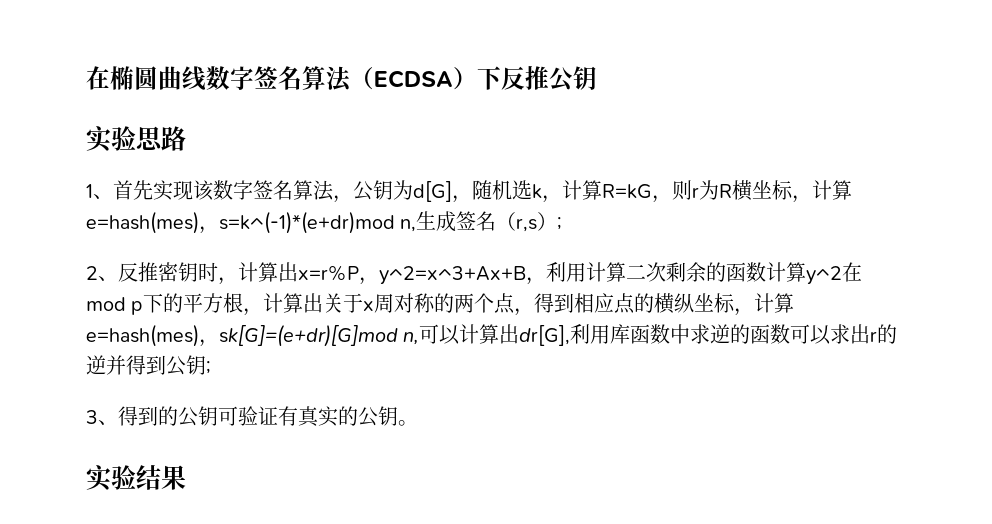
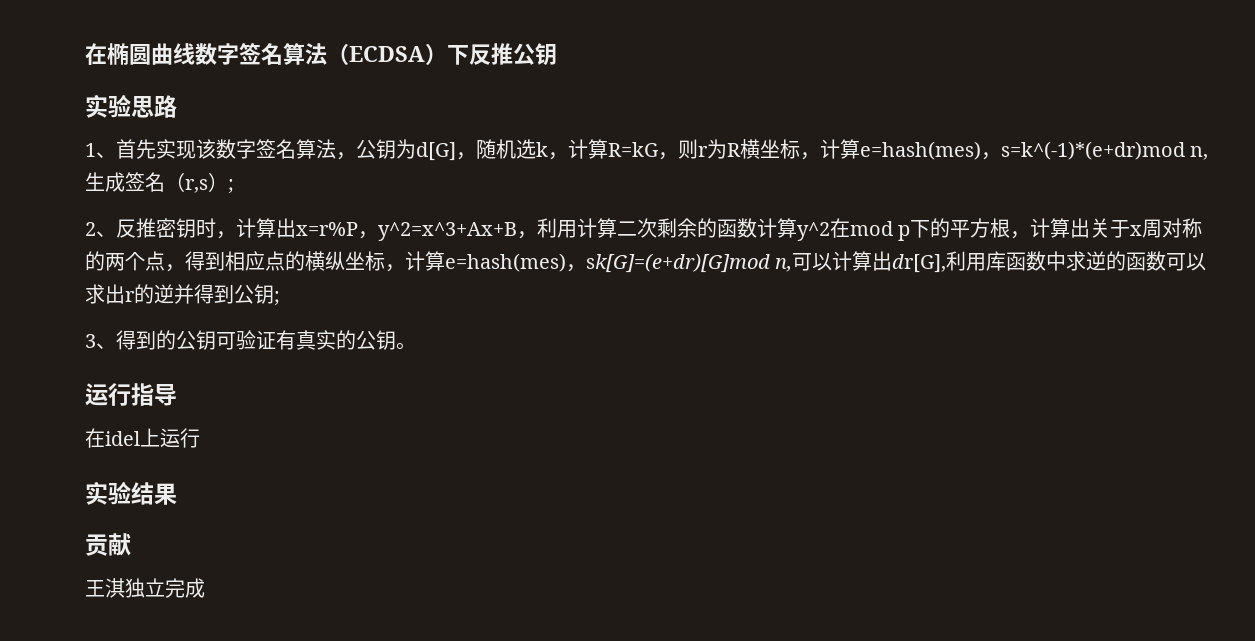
[86,465,186,491] 实验结果 -> [85,383,177,406] [85,428,200,448] [85,481,177,505] [85,533,131,556] [85,578,205,598] 运行指导 // 在idel上运行 // 实验结果 // 贡献 // 王淇独立完成

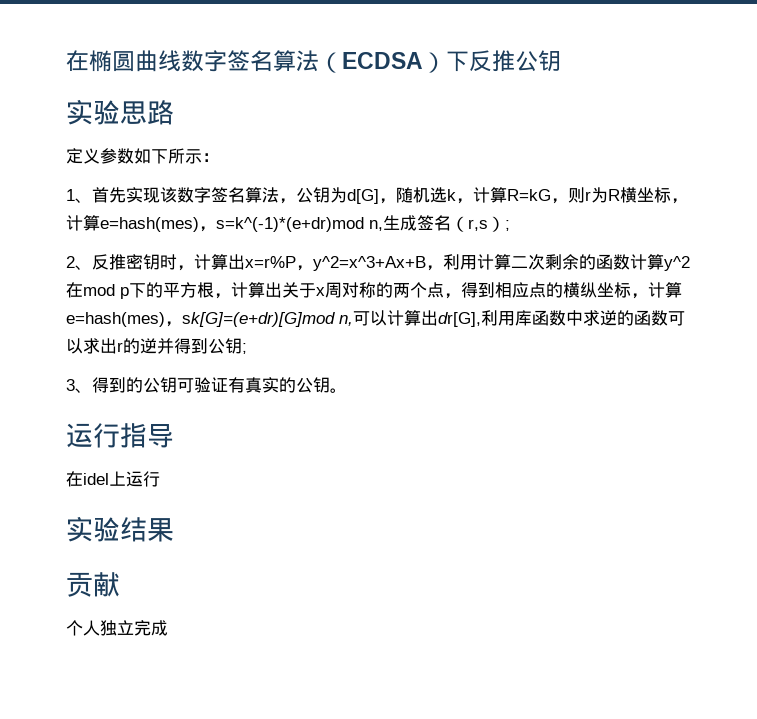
(177, 106) none -> [66,148,219,164] // 定义参数如下所示：
[85,578,125,598] 王淇 -> [66,620,100,636] 个人

